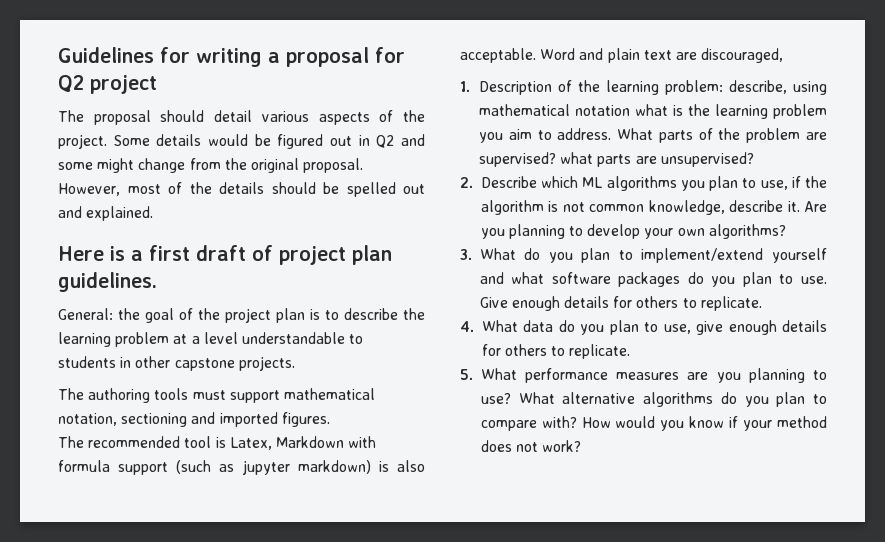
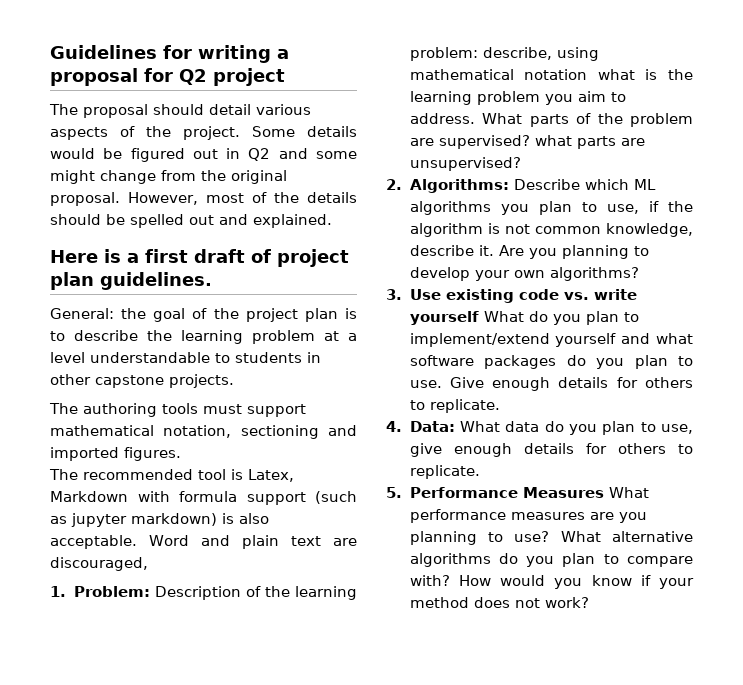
(470, 86) none -> [73,586,150,597] Problem:
(473, 182) none -> [409,179,509,193] Algorithms:
(472, 254) none -> [409,289,637,303] [409,311,479,325] Use existing code vs. write yourself
(474, 326) none -> [409,421,455,432] Data:
(473, 374) none -> [409,487,604,498] Performance Measures

